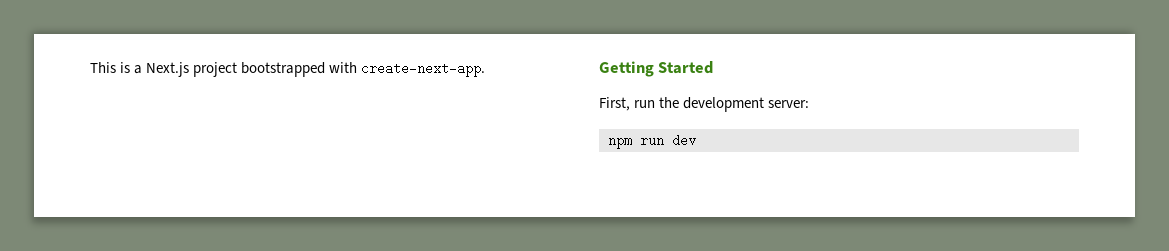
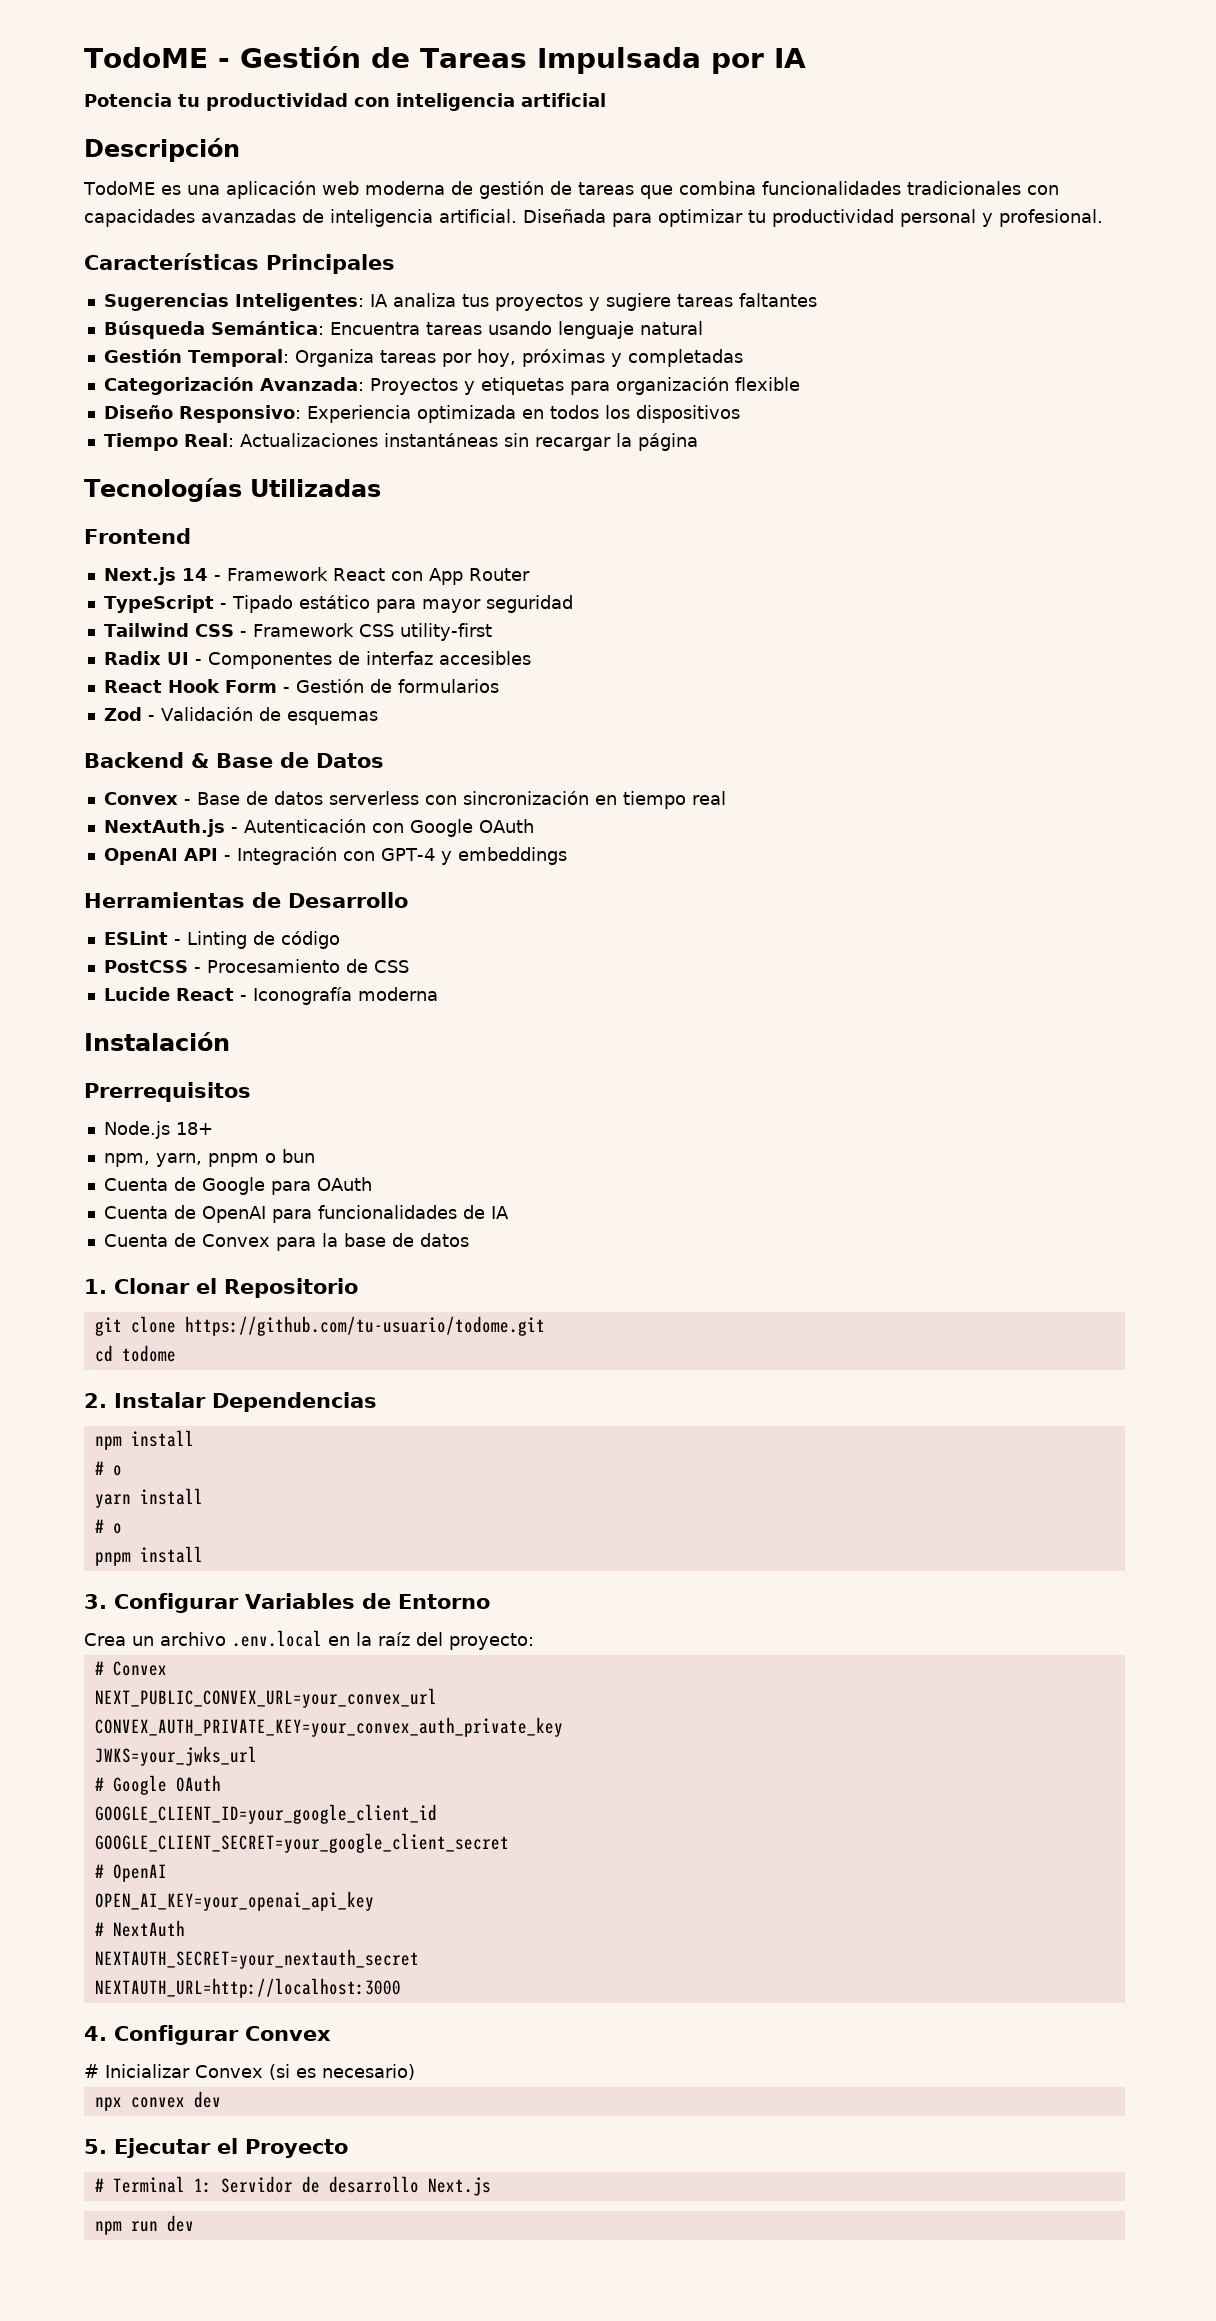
[90,62,486,77] [599,61,714,77] [599,97,810,112] This is a Next.js project bootstrapped with create-next-app. // Getting Started // First, run the development server: -> [84,46,806,74] [84,93,606,111] [84,138,240,162] [83,181,1059,199] [84,209,1103,227] [84,253,395,274] [103,293,817,311] [103,321,703,339] [103,349,743,367] [103,377,800,395] [103,405,740,423] [103,433,698,451] [84,478,381,502] [84,528,191,544] [103,567,530,585] [103,595,573,613] [103,623,492,641] [103,651,531,669] [103,679,499,693] [103,707,378,725] [84,752,384,768] [103,791,726,809] [103,819,534,837] [103,847,567,865] [84,892,408,908] [103,931,340,949] [103,959,409,973] [103,987,438,1005] [84,1032,230,1051] [84,1082,251,1102] [103,1121,213,1139] [103,1149,315,1167] [103,1177,372,1195] [103,1205,509,1223] [103,1233,469,1251] [84,1278,358,1298] [94,1316,545,1336] [94,1345,176,1362] [84,1392,377,1412] [94,1430,194,1450] [94,1461,122,1476] [94,1488,203,1508] [94,1519,122,1534] [94,1546,203,1566] [84,1593,490,1613] [84,1630,534,1650] [94,1661,167,1676] [94,1688,437,1708] [94,1717,563,1737] [94,1746,257,1766] [94,1775,221,1795] [94,1804,437,1824] [94,1833,509,1853] [94,1864,167,1882] [94,1891,374,1911] [94,1920,185,1937] [94,1949,419,1969] [94,1978,401,1998] [84,2025,331,2045] [84,2064,415,2080] [94,2091,221,2111] [84,2138,348,2158] [94,2176,491,2196] TodoME - Gestión de Tareas Impulsada por IA // Potencia tu productividad con inteligencia artificial // Descripción // TodoME es una aplicación web moderna de gestión de tareas que combina funcionalidades tradicionales con capacidades avanzadas de inteligencia artificial. Diseñada para optimizar tu productividad personal y profesional. // Características Principales // Sugerencias Inteligentes: IA analiza tus proyectos y sugiere tareas faltantes // Búsqueda Semántica: Encuentra tareas usando lenguaje natural // Gestión Temporal: Organiza tareas por hoy, próximas y completadas // Categorización Avanzada: Proyectos y etiquetas para organización flexible // Diseño Responsivo: Experiencia optimizada en todos los dispositivos // Tiempo Real: Actualizaciones instantáneas sin recargar la página // Tecnologías Utilizadas // Frontend // Next.js 14 - Framework React con App Router // TypeScript - Tipado estático para mayor seguridad // Tailwind CSS - Framework CSS utility-first // Radix UI - Componentes de interfaz accesibles // React Hook Form - Gestión de formularios // Zod - Validación de esquemas // Backend & Base de Datos // Convex - Base de datos serverless con sincronización en tiempo real // NextAuth.js - Autenticación con Google OAuth // OpenAI API - Integración con GPT-4 y embeddings // Herramientas de Desarrollo // ESLint - Linting de código // PostCSS - Procesamiento de CSS // Lucide React - Iconografía moderna // Instalación // Prerrequisitos // Node.js 18+ // npm, yarn, pnpm o bun // Cuenta de Google para OAuth // Cuenta de OpenAI para funcionalidades de IA // Cuenta de Convex para la base de datos // 1. Clonar el Repositorio // git clone https://github.com/tu-usuario/todome.git // cd todome // 2. Instalar Dependencias // npm install // # o // yarn install // # o // pnpm install // 3. Configurar Variables de Entorno // Crea un archivo .env.local en la raíz del proyecto: // # Convex // NEXT_PUBLIC_CONVEX_URL=your_convex_url // CONVEX_AUTH_PRIVATE_KEY=your_convex_auth_private_key // JWKS=your_jwks_url // # Google OAuth // GOOGLE_CLIENT_ID=your_google_client_id // GOOGLE_CLIENT_SECRET=your_google_client_secret // # OpenAI // OPEN_AI_KEY=your_openai_api_key // # NextAuth // NEXTAUTH_SECRET=your_nextauth_secret // NEXTAUTH_URL=http://localhost:3000 // 4. Configurar Convex // # Inicializar Convex (si es necesario) // npx convex dev // 5. Ejecutar el Proyecto // # Terminal 1: Servidor de desarrollo Next.js

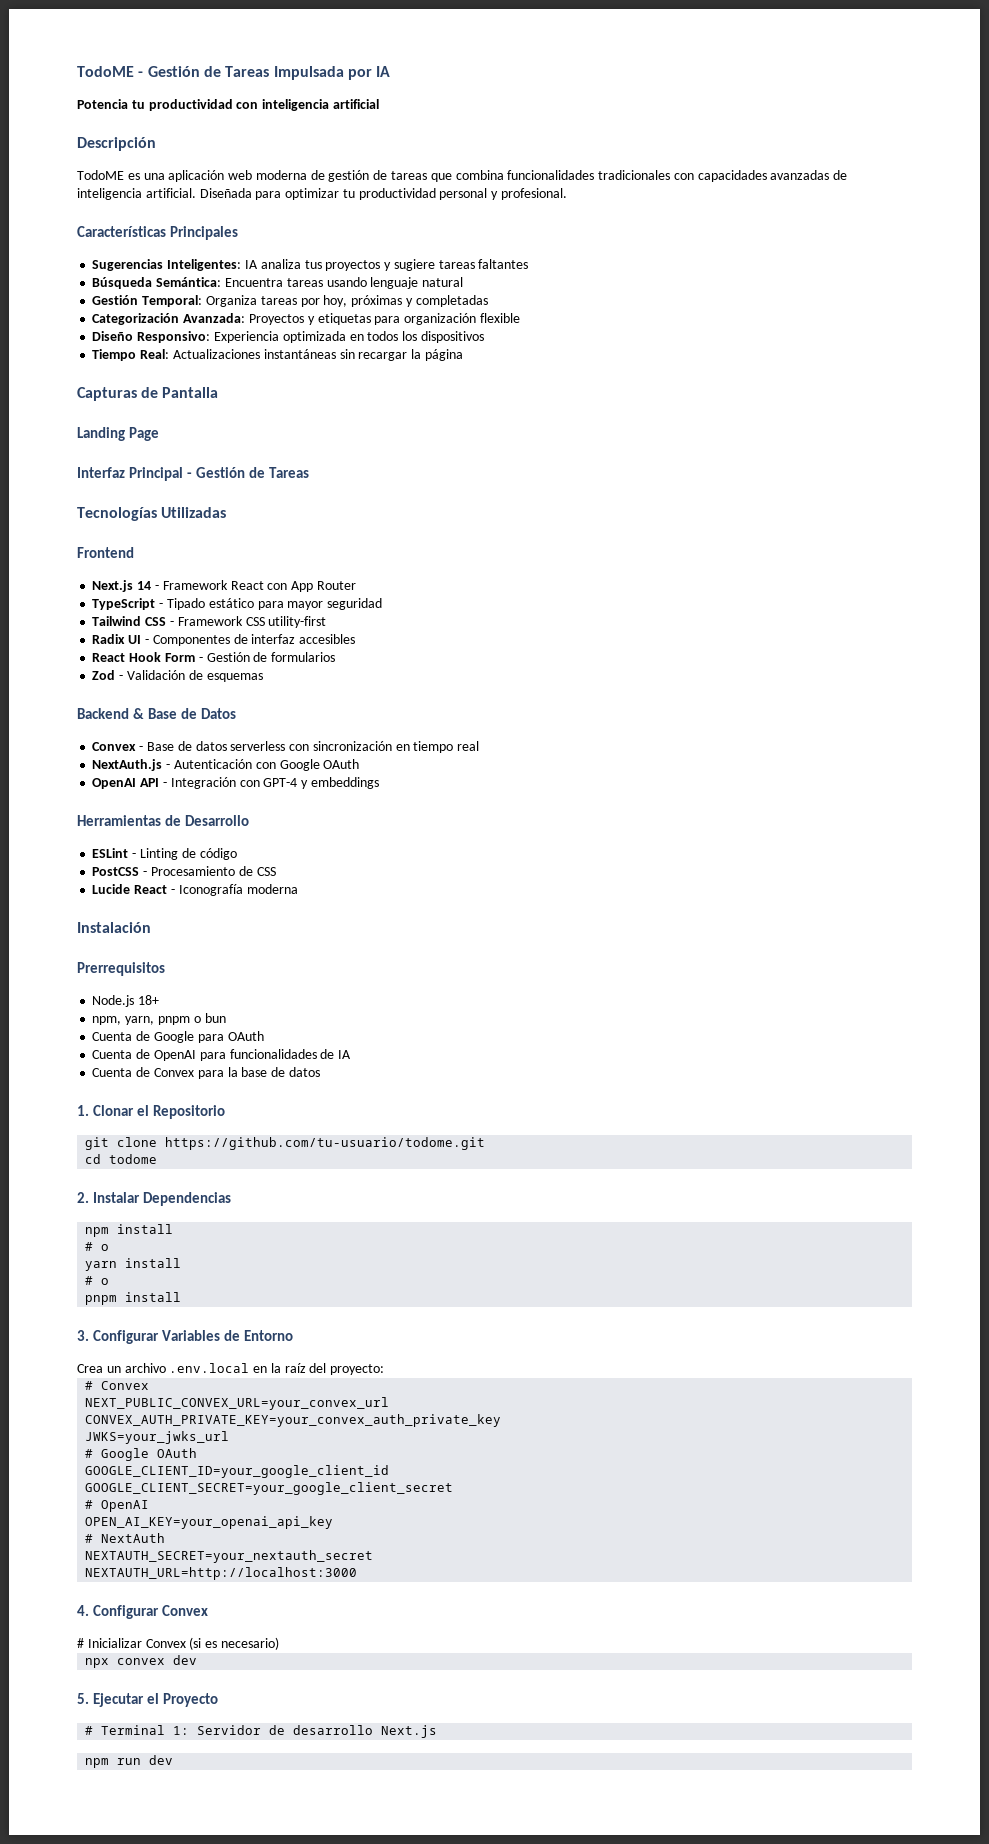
(698, 442) none -> [77,387,219,401] [77,427,159,441] [77,467,309,481] // Capturas de Pantalla // Landing Page // Interfaz Principal - Gestión de Tareas

